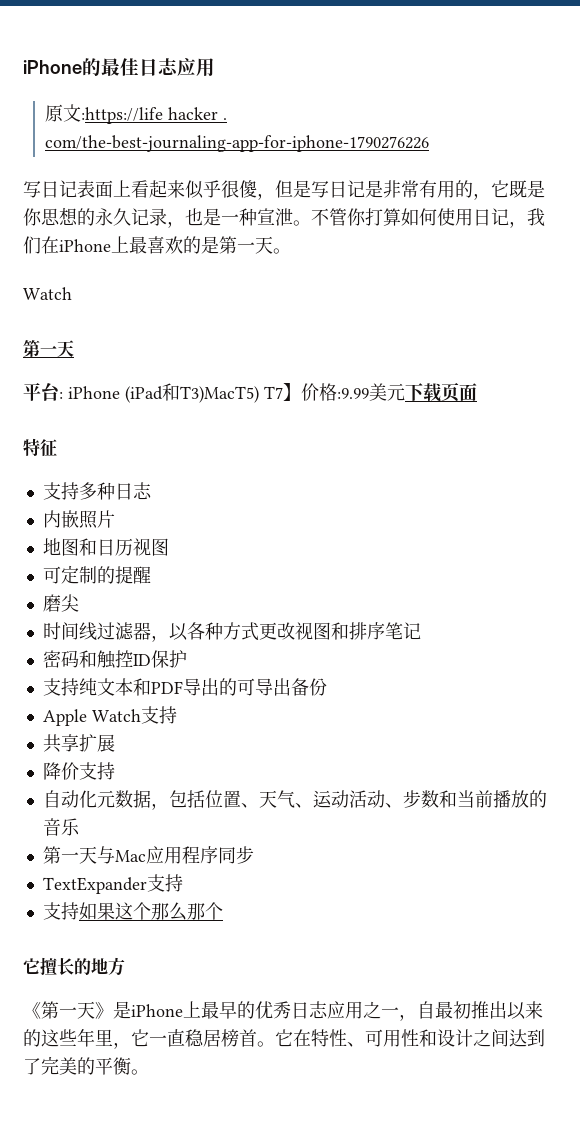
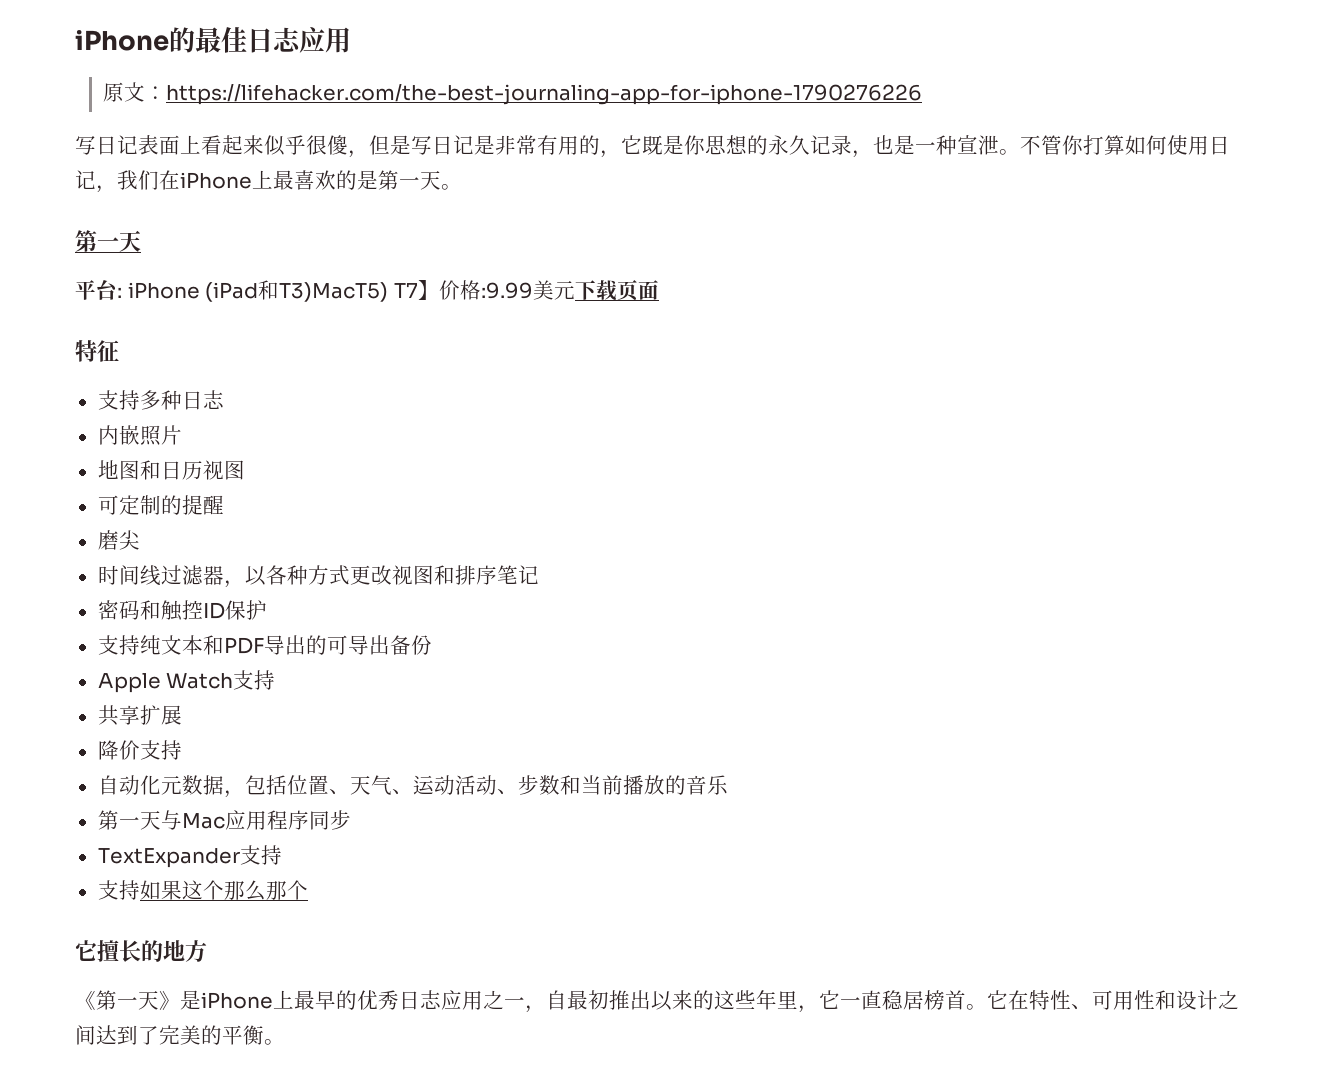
[81,107,228,124] [45,135,430,152] :https://life hacker . com/the-best-journaling-app-for-iphone-1790276226 -> [145,84,923,105] ：https://lifehacker.com/the-best-journaling-app-for-iphone-1790276226
[23,287,72,300] // Watch -> (462, 187) none

